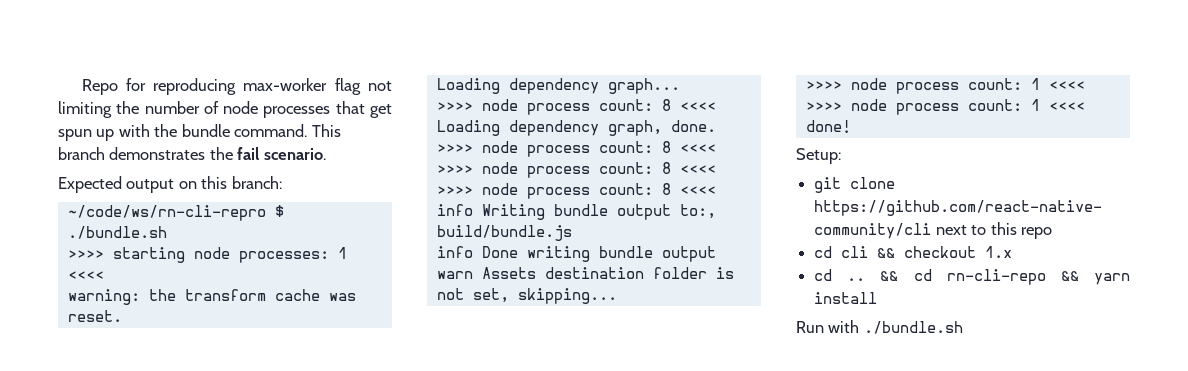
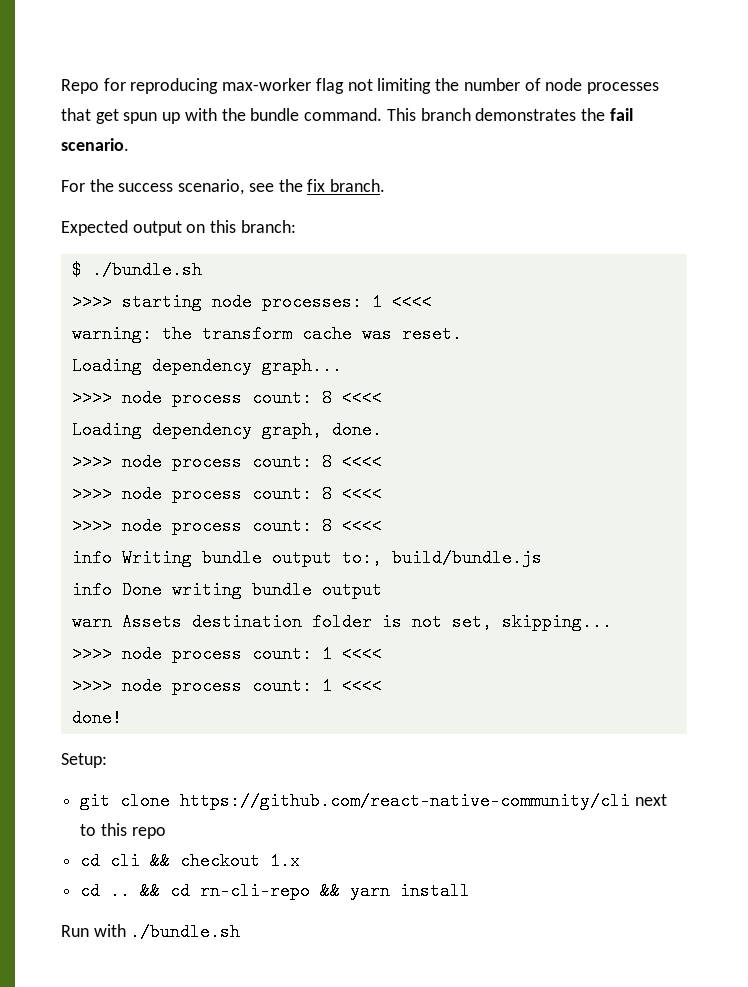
(326, 154) none -> [61,179,386,195] // For the success scenario, see the fix branch.
[67,205,266,221] ~/code/ws/rn-cli-repro -> (296, 226) none

